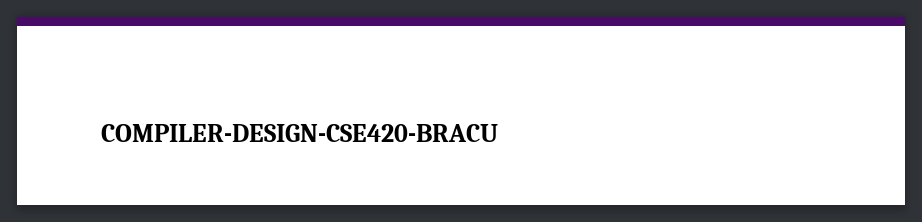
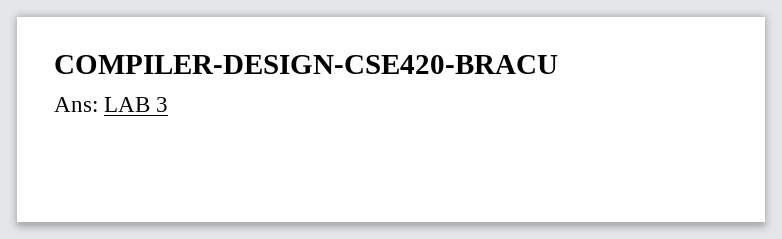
(498, 133) none -> [54,97,169,112] // Ans: LAB 3

